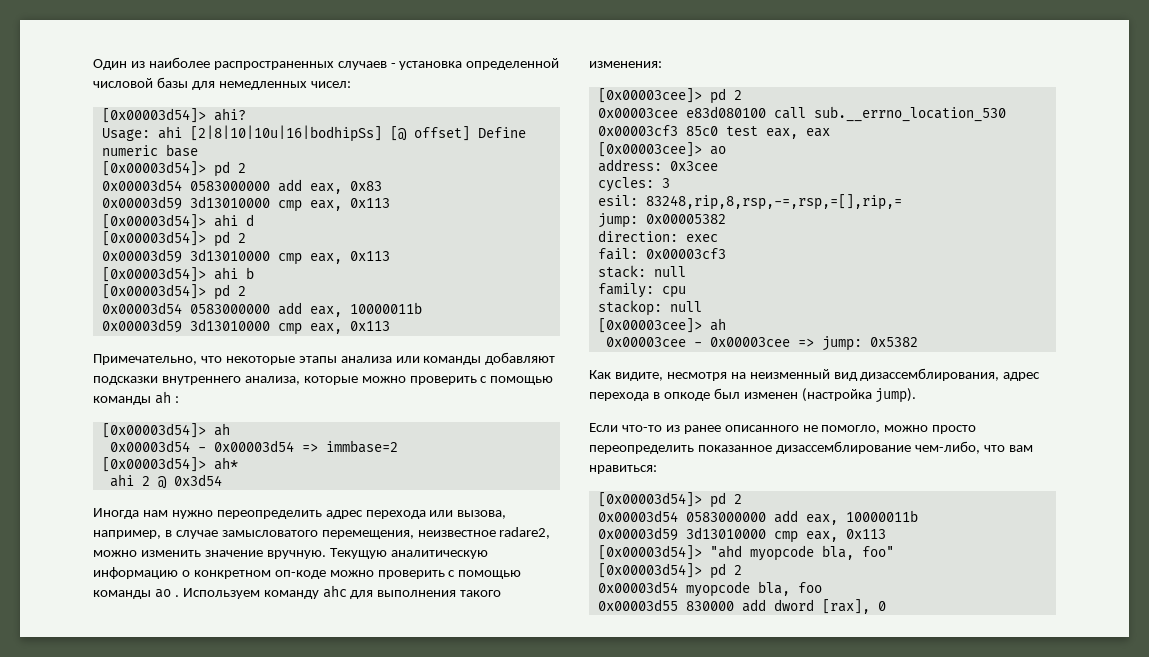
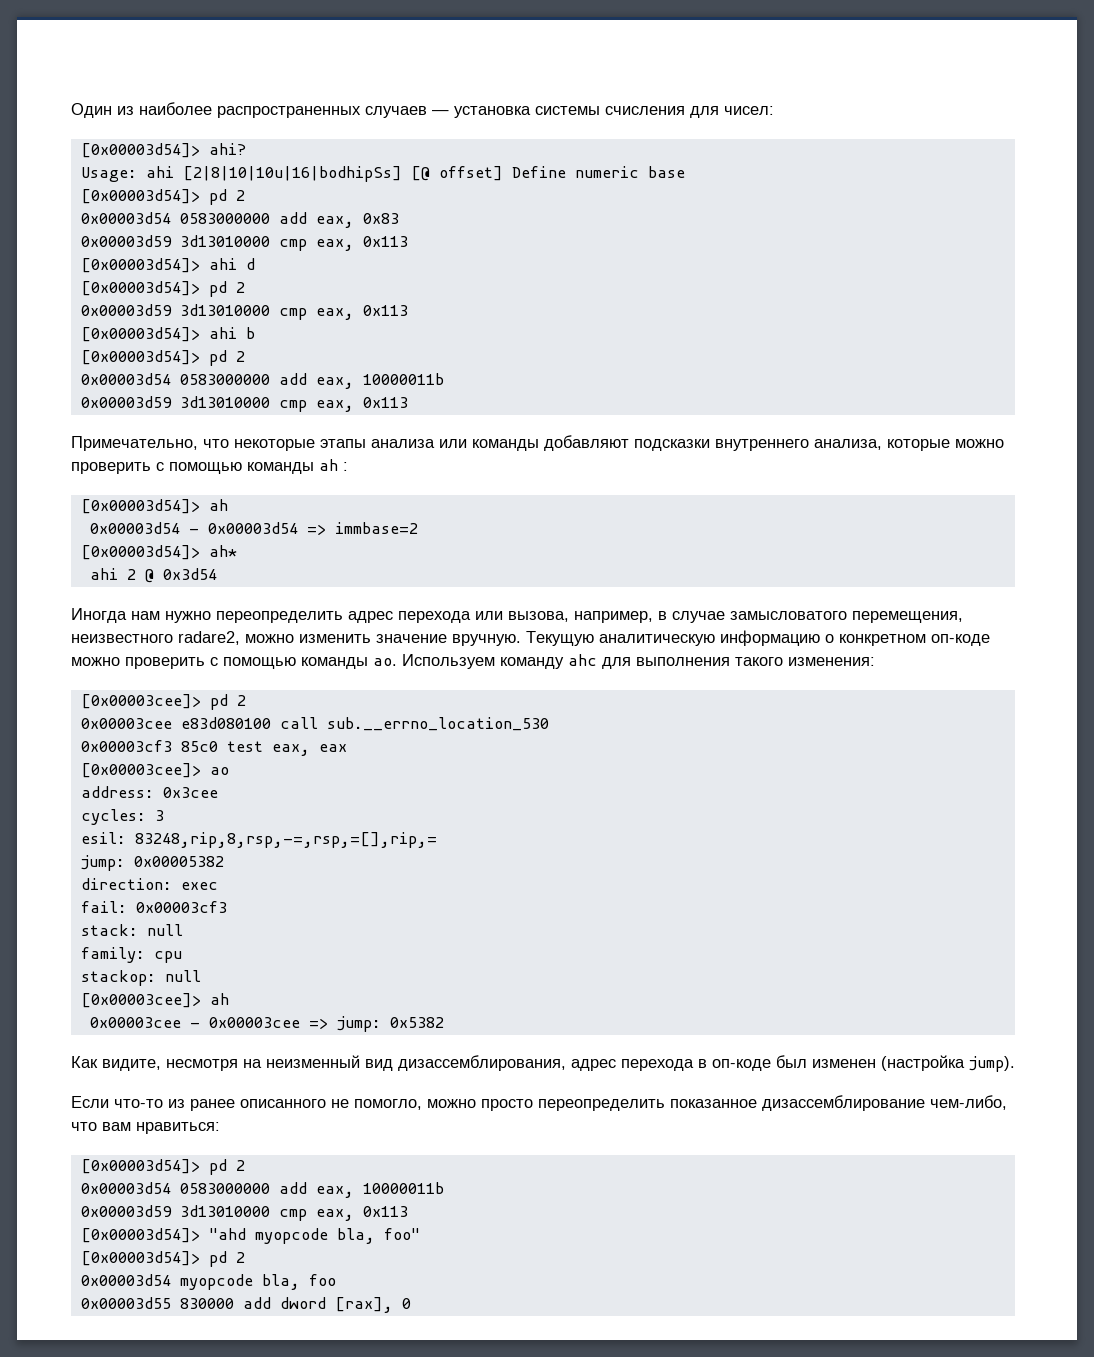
[390,58,560,70] [93,77,307,90] - установка определенной числовой базы для немедленных -> [432,106,719,118] — установка системы счисления для
[417,530,496,537] неизвестное -> [71,634,173,643] неизвестного
[154,589,179,598] ao . -> [373,658,397,666] ao.
[663,392,710,401] опкоде -> [712,1059,771,1071] оп-коде

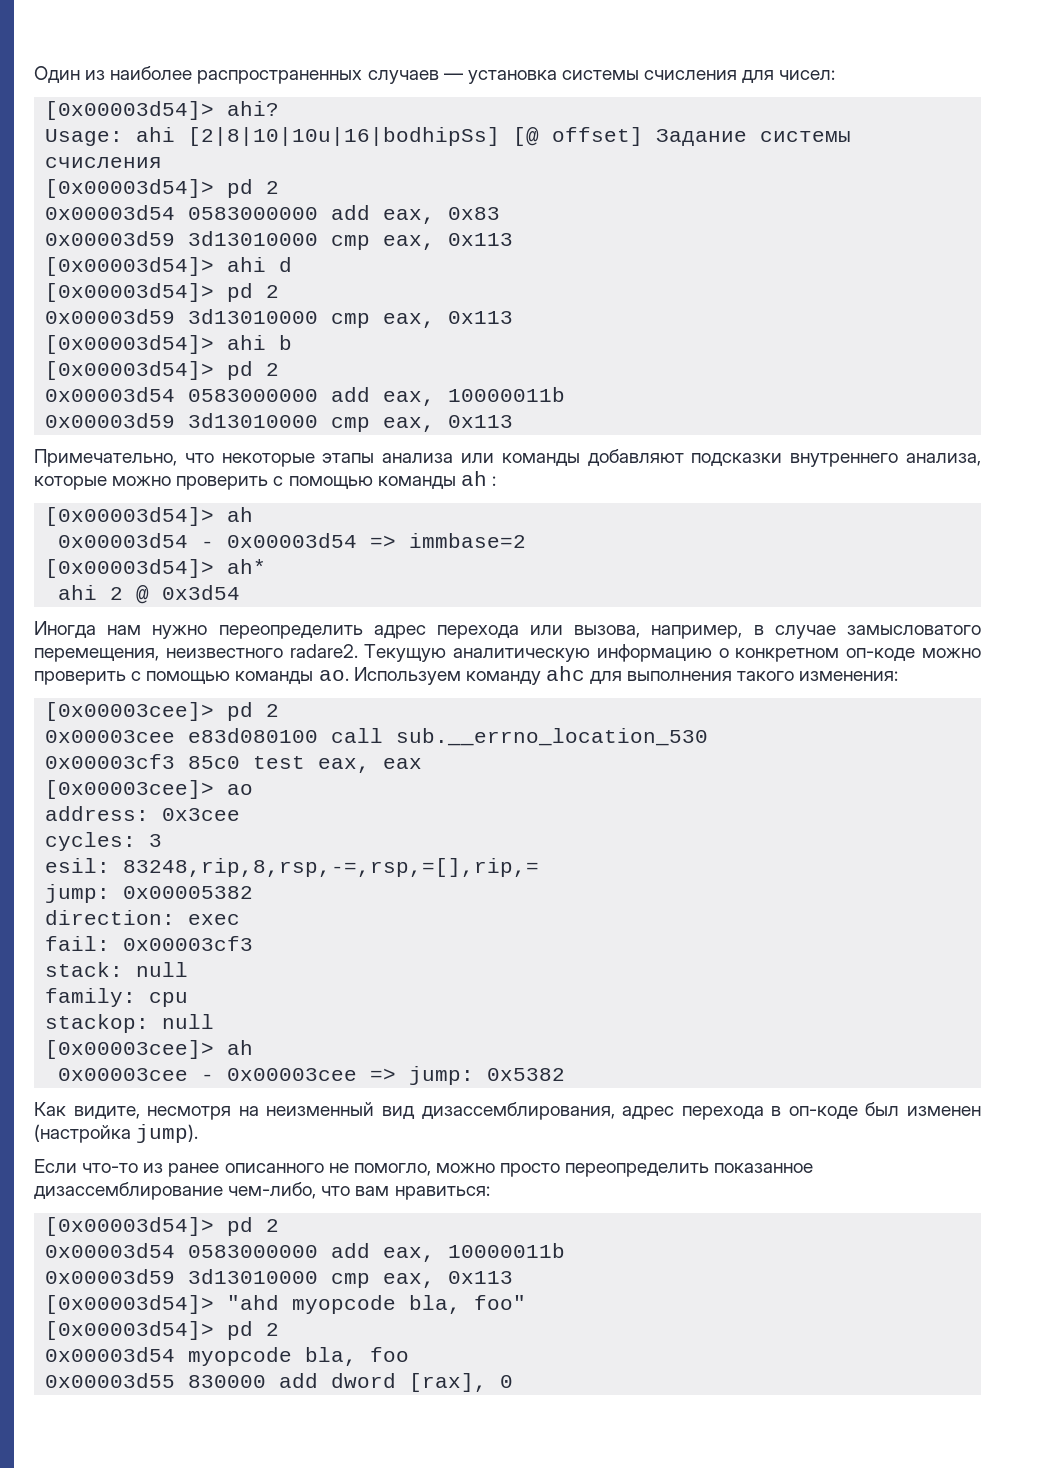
[511,166,685,178] Define numeric base -> [656,129,852,146] [45,157,163,168] Задание системы счисления
[178,631,521,646] radare2, можно изменить значение вручную. -> [289,644,358,658] radare2.

